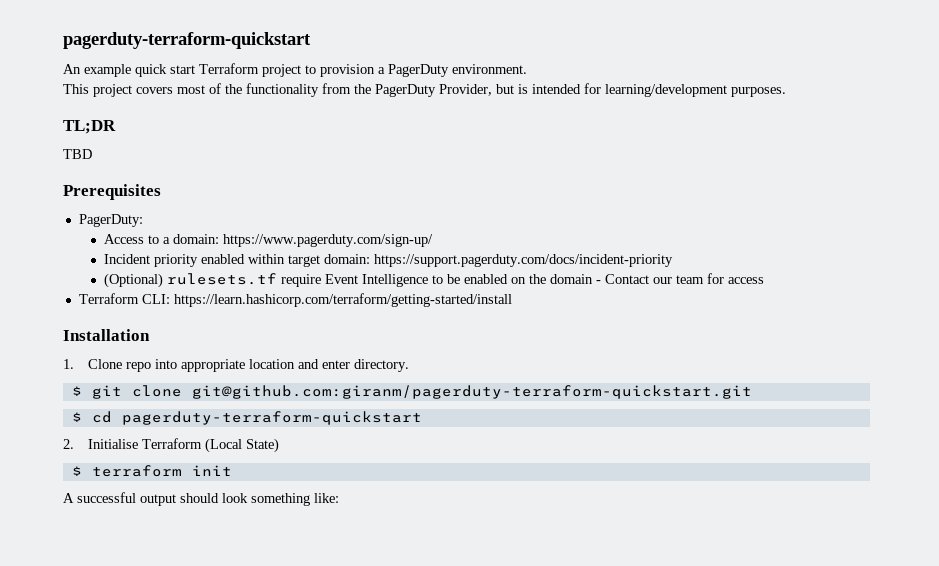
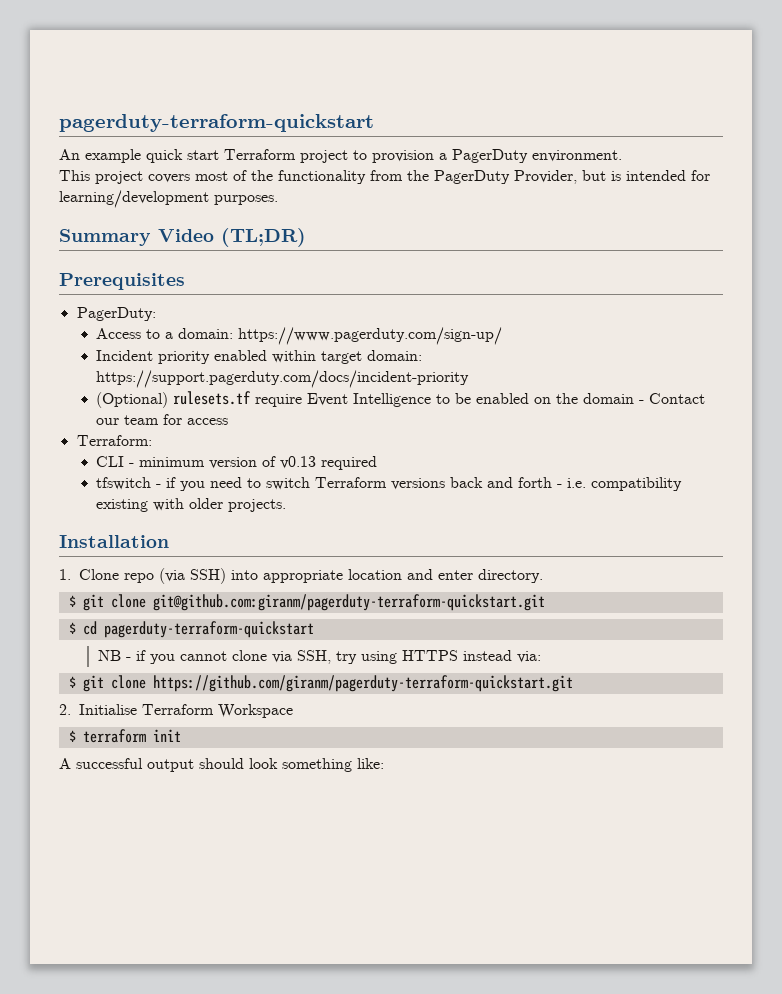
[63,120,116,134] [63,149,92,159] TL;DR // TBD -> [59,228,306,247] Summary Video (TL;DR)
[78,293,512,307] Terraform CLI: https://learn.hashicorp.com/terraform/getting-started/install -> [76,435,152,446] [96,456,378,470] [96,477,683,491] [96,498,287,512] Terraform: // CLI - minimum version of v0.13 required // tfswitch - if you need to switch Terraform versions back and forth - i.e. compatibility existing with older projects.
(151, 367) none -> [159,568,226,584] (via SSH)
(422, 418) none -> [97,650,541,664] [68,675,573,692] // NB - if you cannot clone via SSH, try using HTTPS instead via: // $ git clone https://github.com/giranm/pagerduty-terraform-quickstart.git
[204,438,279,453] (Local State) -> [218,704,293,718] Workspace

